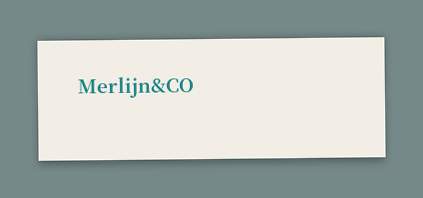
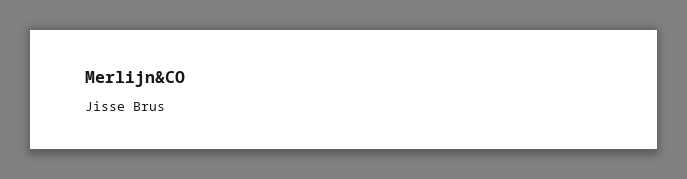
(194, 87) none -> [85,101,165,111] // Jisse Brus

